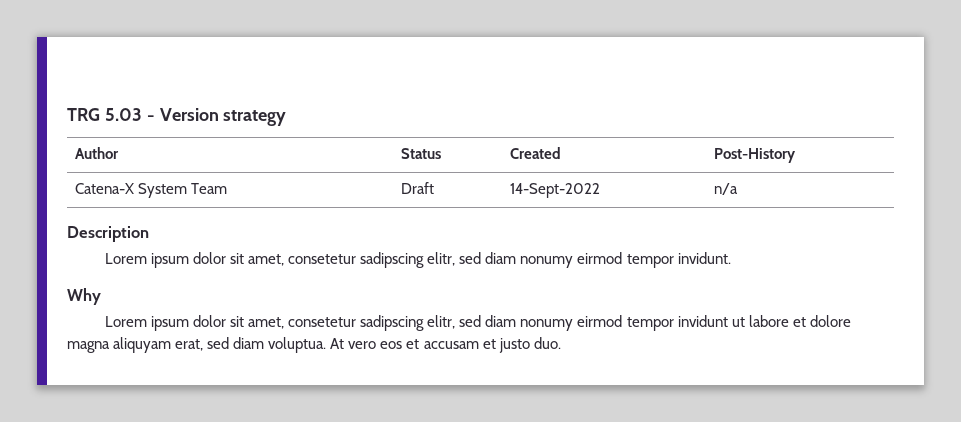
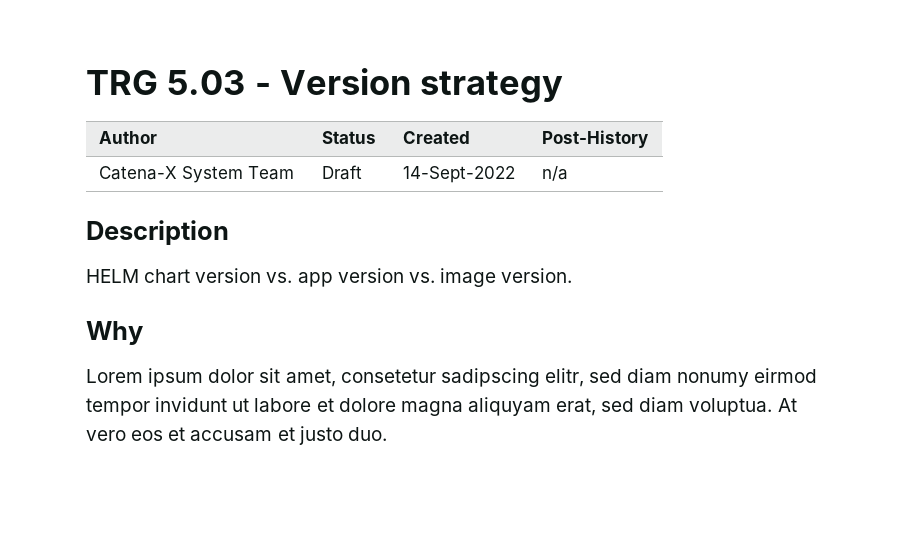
[104,252,731,268] Lorem ipsum dolor sit amet, consetetur sadipscing elitr, sed diam nonumy eirmod tempor invidunt. -> [86,268,573,287] HELM chart version vs. app version vs. image version.

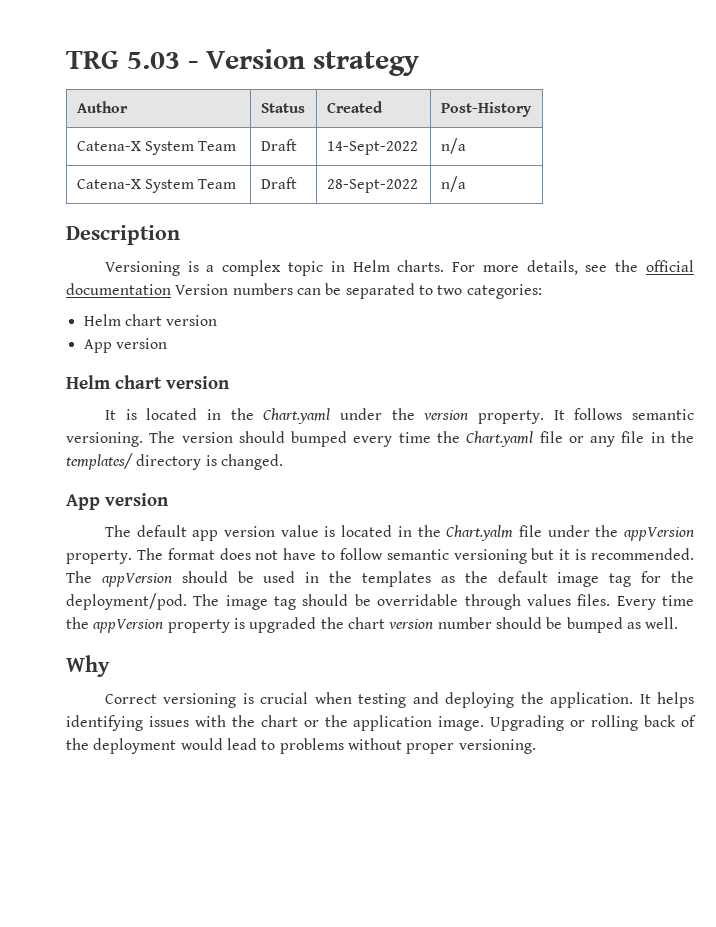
[86,220,229,245] [86,268,573,287] [86,321,143,345] [86,368,818,387] [86,397,797,416] [86,426,387,445] // Description // HELM chart version vs. app version vs. image version. // Why // Lorem ipsum dolor sit amet, consetetur sadipscing elitr, sed diam nonumy eirmod tempor invidunt ut labore et dolore magna aliquyam erat, sed diam voluptua. At vero eos et accusam et justo duo. -> [76,179,237,193] [260,177,297,189] [326,179,418,193] [440,176,466,192] [66,225,180,245] [104,260,695,276] [66,283,542,299] [83,314,218,326] [83,338,167,353] [66,375,230,389] [104,408,694,424] [66,431,695,447] [66,453,283,470] [66,493,169,510] [104,525,694,541] [66,548,695,564] [66,571,694,587] [66,593,695,610] [66,617,679,633] [66,655,110,677] [104,692,695,708] [66,715,696,731] [66,738,536,754] // Catena-X System Team | Draft | 28-Sept-2022 | n/a // Description // Versioning is a complex topic in Helm charts. For more details, see the official documentation Version numbers can be separated to two categories: // Helm chart version // App version // Helm chart version // It is located in the Chart.yaml under the version property. It follows semantic versioning. The version should bumped every time the Chart.yaml file or any file in the templates/ directory is changed. // App version // The default app version value is located in the Chart.yalm file under the appVersion property. The format does not have to follow semantic versioning but it is recommended. The appVersion should be used in the templates as the default image tag for the deployment/pod. The image tag should be overridable through values files. Every time the appVersion property is upgraded the chart version number should be bumped as well. // Why // Correct versioning is crucial when testing and deploying the application. It helps identifying issues with the chart or the application image. Upgrading or rolling back of the deployment would lead to problems without proper versioning.

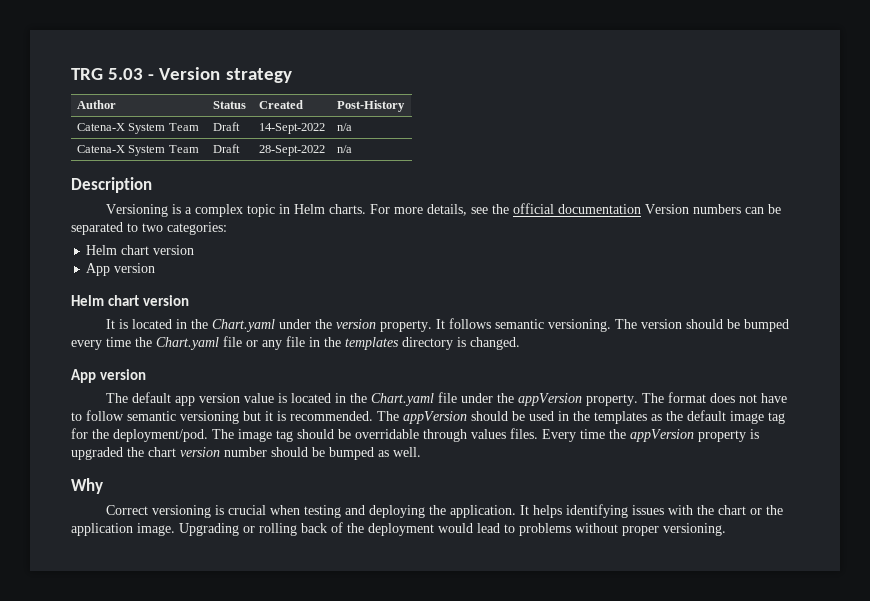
(285, 437) none -> [726,319,740,329] be
[66,453,133,470] templates/ -> [345,337,399,350] templates
[446,525,514,541] Chart.yalm -> [370,393,434,406] Chart.yaml

